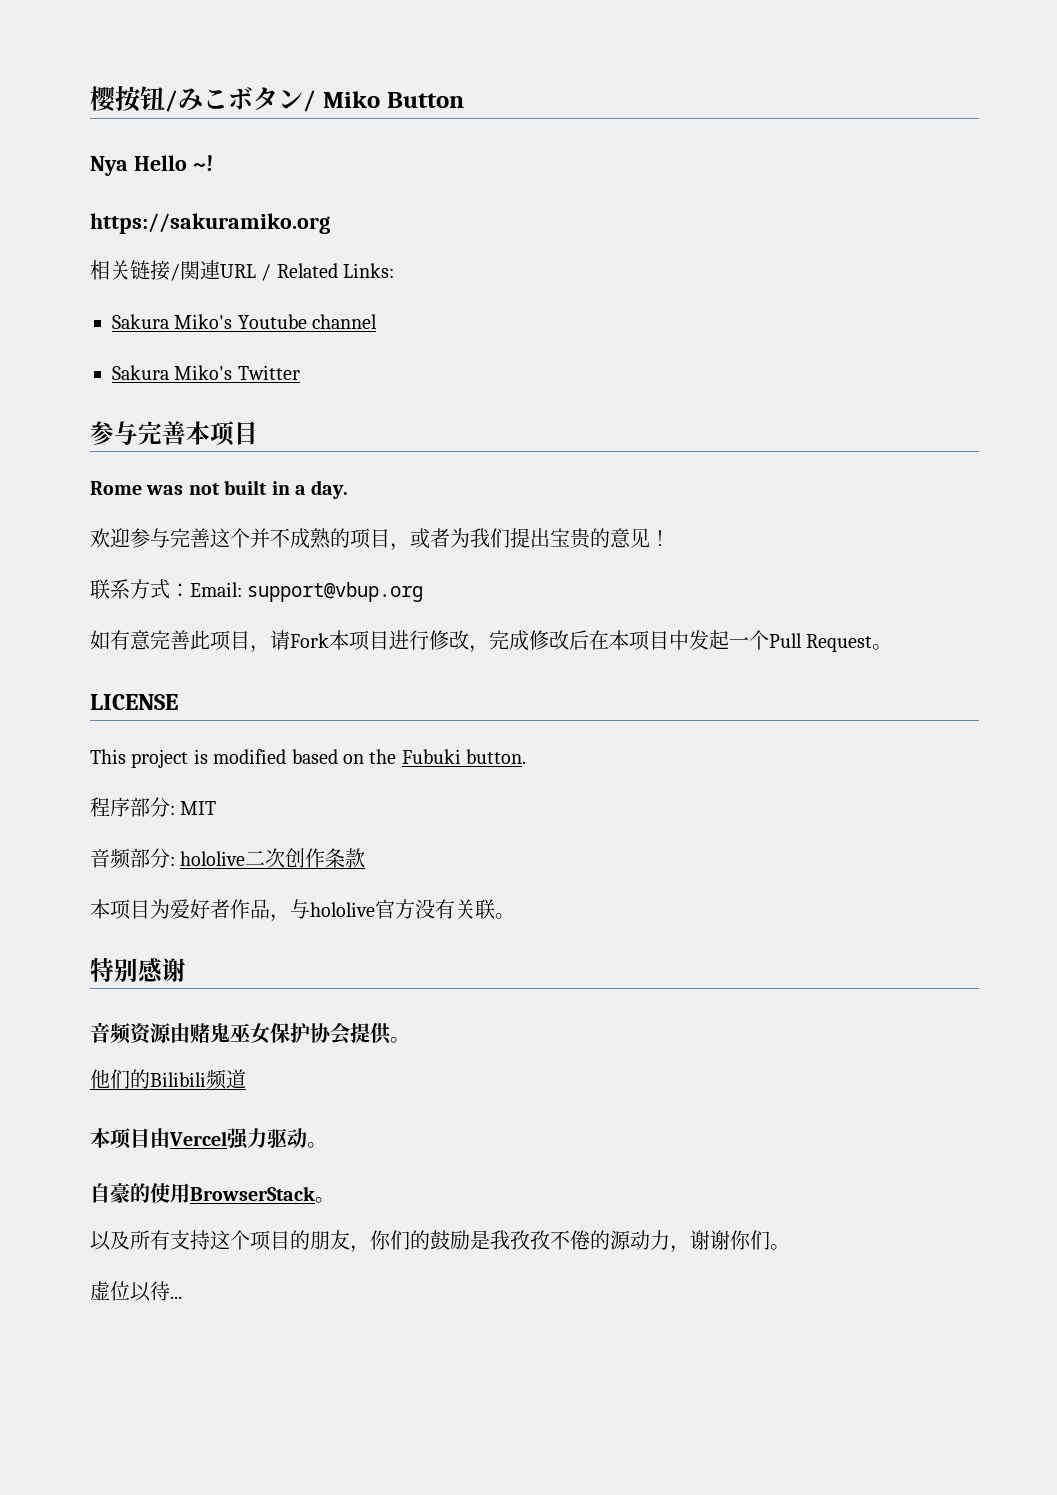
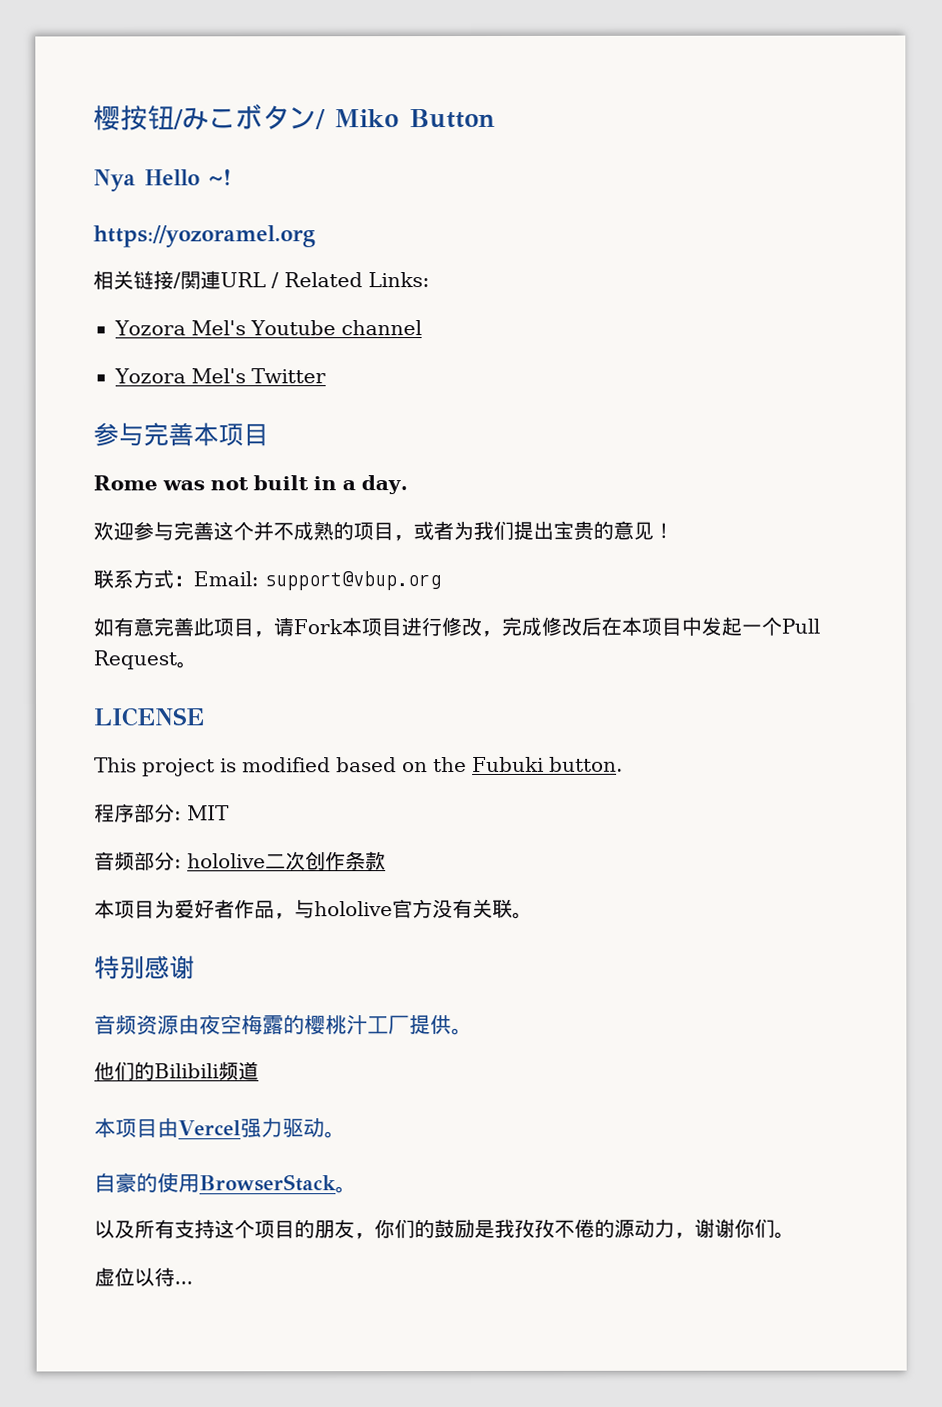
[90,213,330,234] https://sakuramiko.org -> [93,225,316,248] https://yozoramel.org
[112,314,233,329] Sakura Miko's -> [114,320,246,336] Yozora Mel's
[112,365,233,380] Sakura Miko's -> [114,368,246,384] Yozora Mel's
[190,1022,350,1045] 赌鬼巫女保护协会 -> [199,1014,410,1036] 夜空梅露的樱桃汁工厂

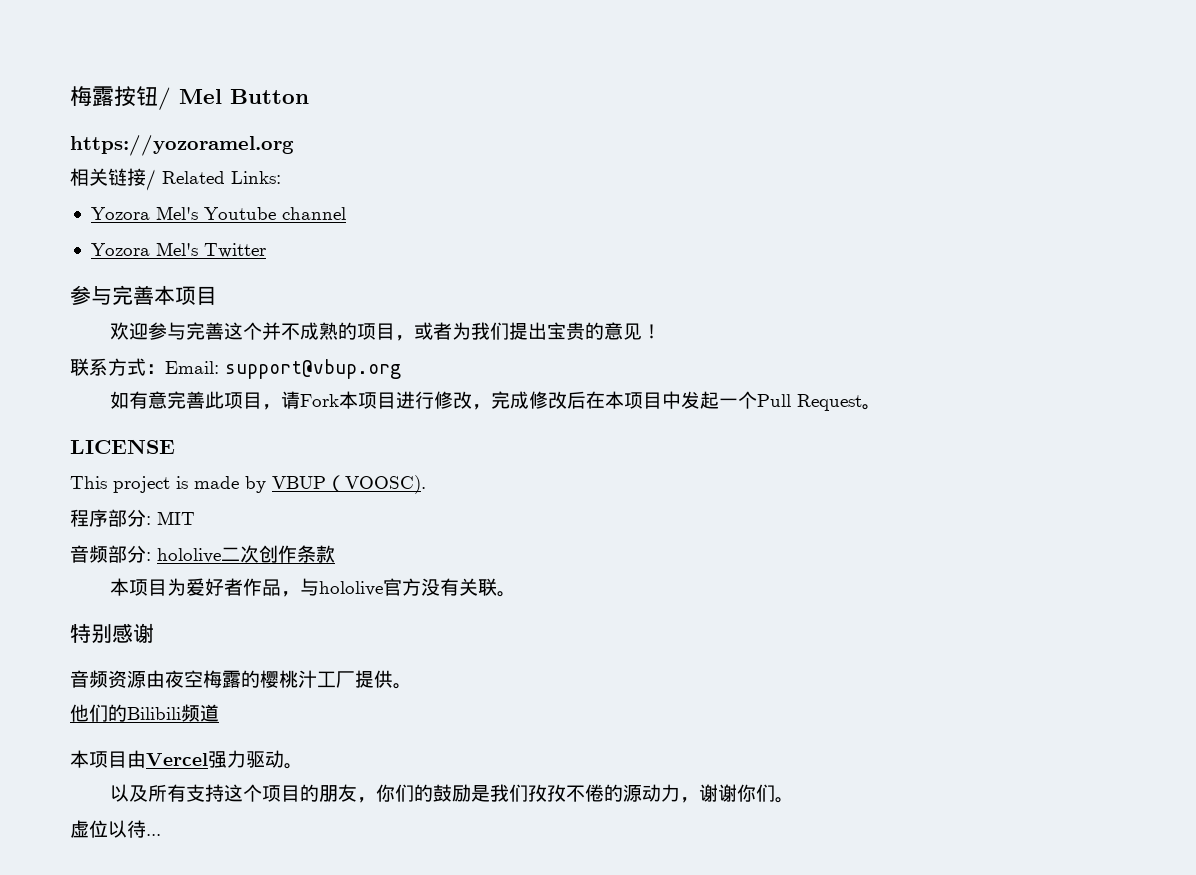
[93,105,121,131] 樱 -> [70,86,114,106] 梅露
[181,104,495,131] [93,169,232,192] みこボタン/ Miko Button // Nya Hello ~! -> [179,89,309,104] Mel Button
[180,270,279,290] 関連URL / -> (156, 180) none
[93,475,408,495] // Rome was not built in a day. -> (217, 295) none
[242,756,623,773] modified based on the Fubuki button. -> [194,475,426,494] made by VBUP（VOOSC).
[94,1172,357,1194] // 自豪的使用BrowserStack。 -> (303, 766) none
(515, 1228) none -> [509,784,529,802] 们

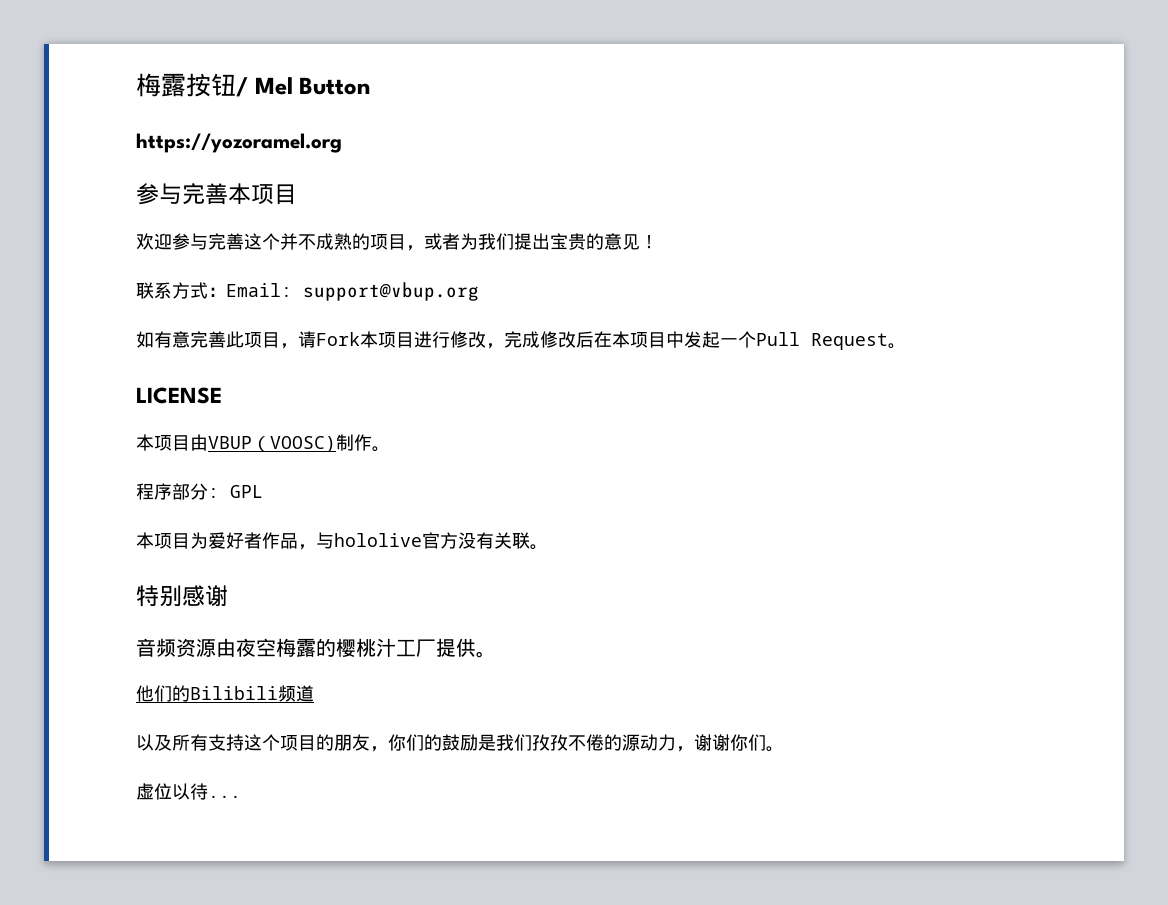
[70,168,281,191] [90,206,346,220] [90,242,266,258] // 相关链接/ Related Links: // Yozora Mel's Youtube channel // Yozora Mel's Twitter -> (342, 143) none
[70,475,426,494] [70,509,195,527] [70,545,335,563] This project is made by VBUP（VOOSC). // 程序部分: MIT // 音频部分: hololive二次创作条款 -> [136,434,390,452] [136,483,263,500] 本项目由VBUP（VOOSC)制作。 // 程序部分: GPL
[70,750,303,769] // 本项目由Vercel强力驱动。 -> (314, 693) none

